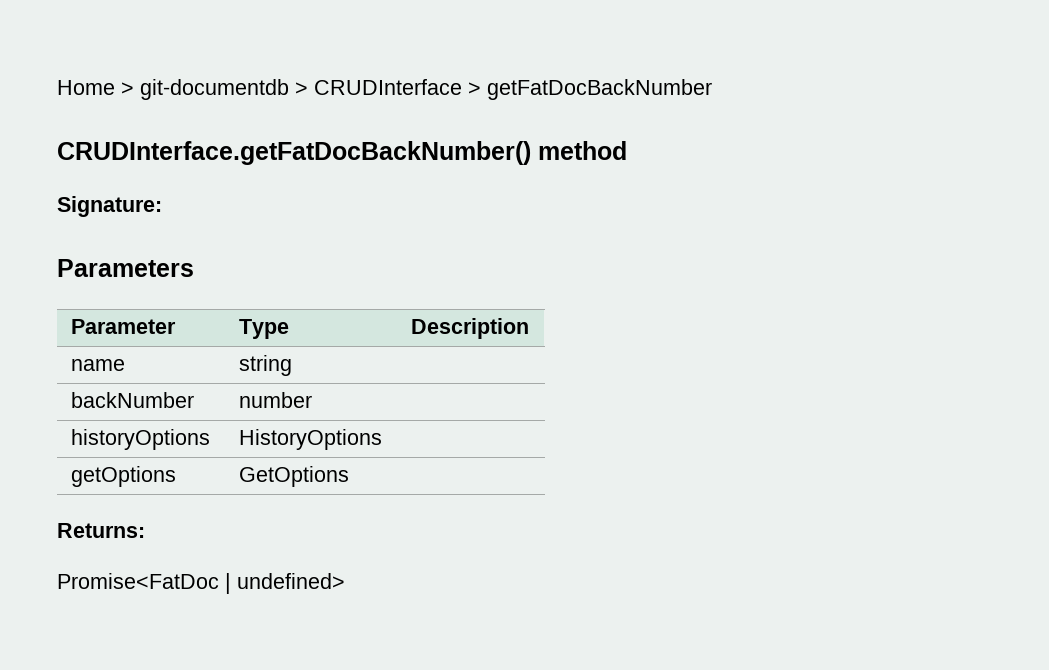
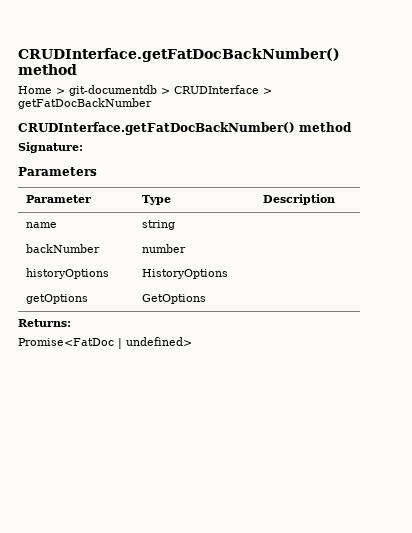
(57, 87) none -> [18,48,340,62] [18,64,77,75] CRUDInterface.getFatDocBackNumber() method //

